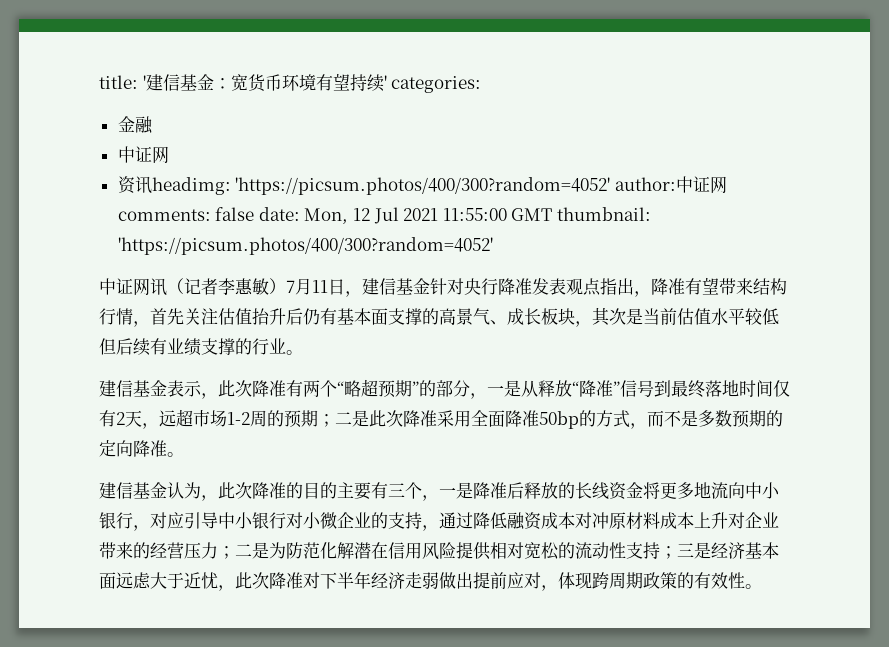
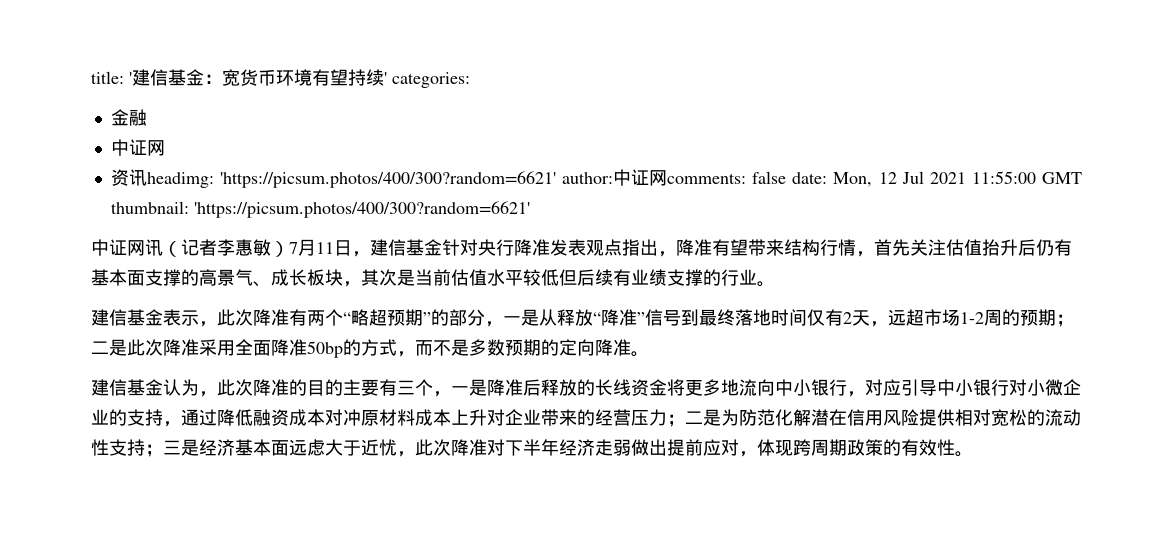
[235,177,611,195] 'https://picsum.photos/400/300?random=4052' -> [219,171,556,188] 'https://picsum.photos/400/300?random=6621'
[117,237,493,255] 'https://picsum.photos/400/300?random=4052' -> [193,201,530,218] 'https://picsum.photos/400/300?random=6621'

